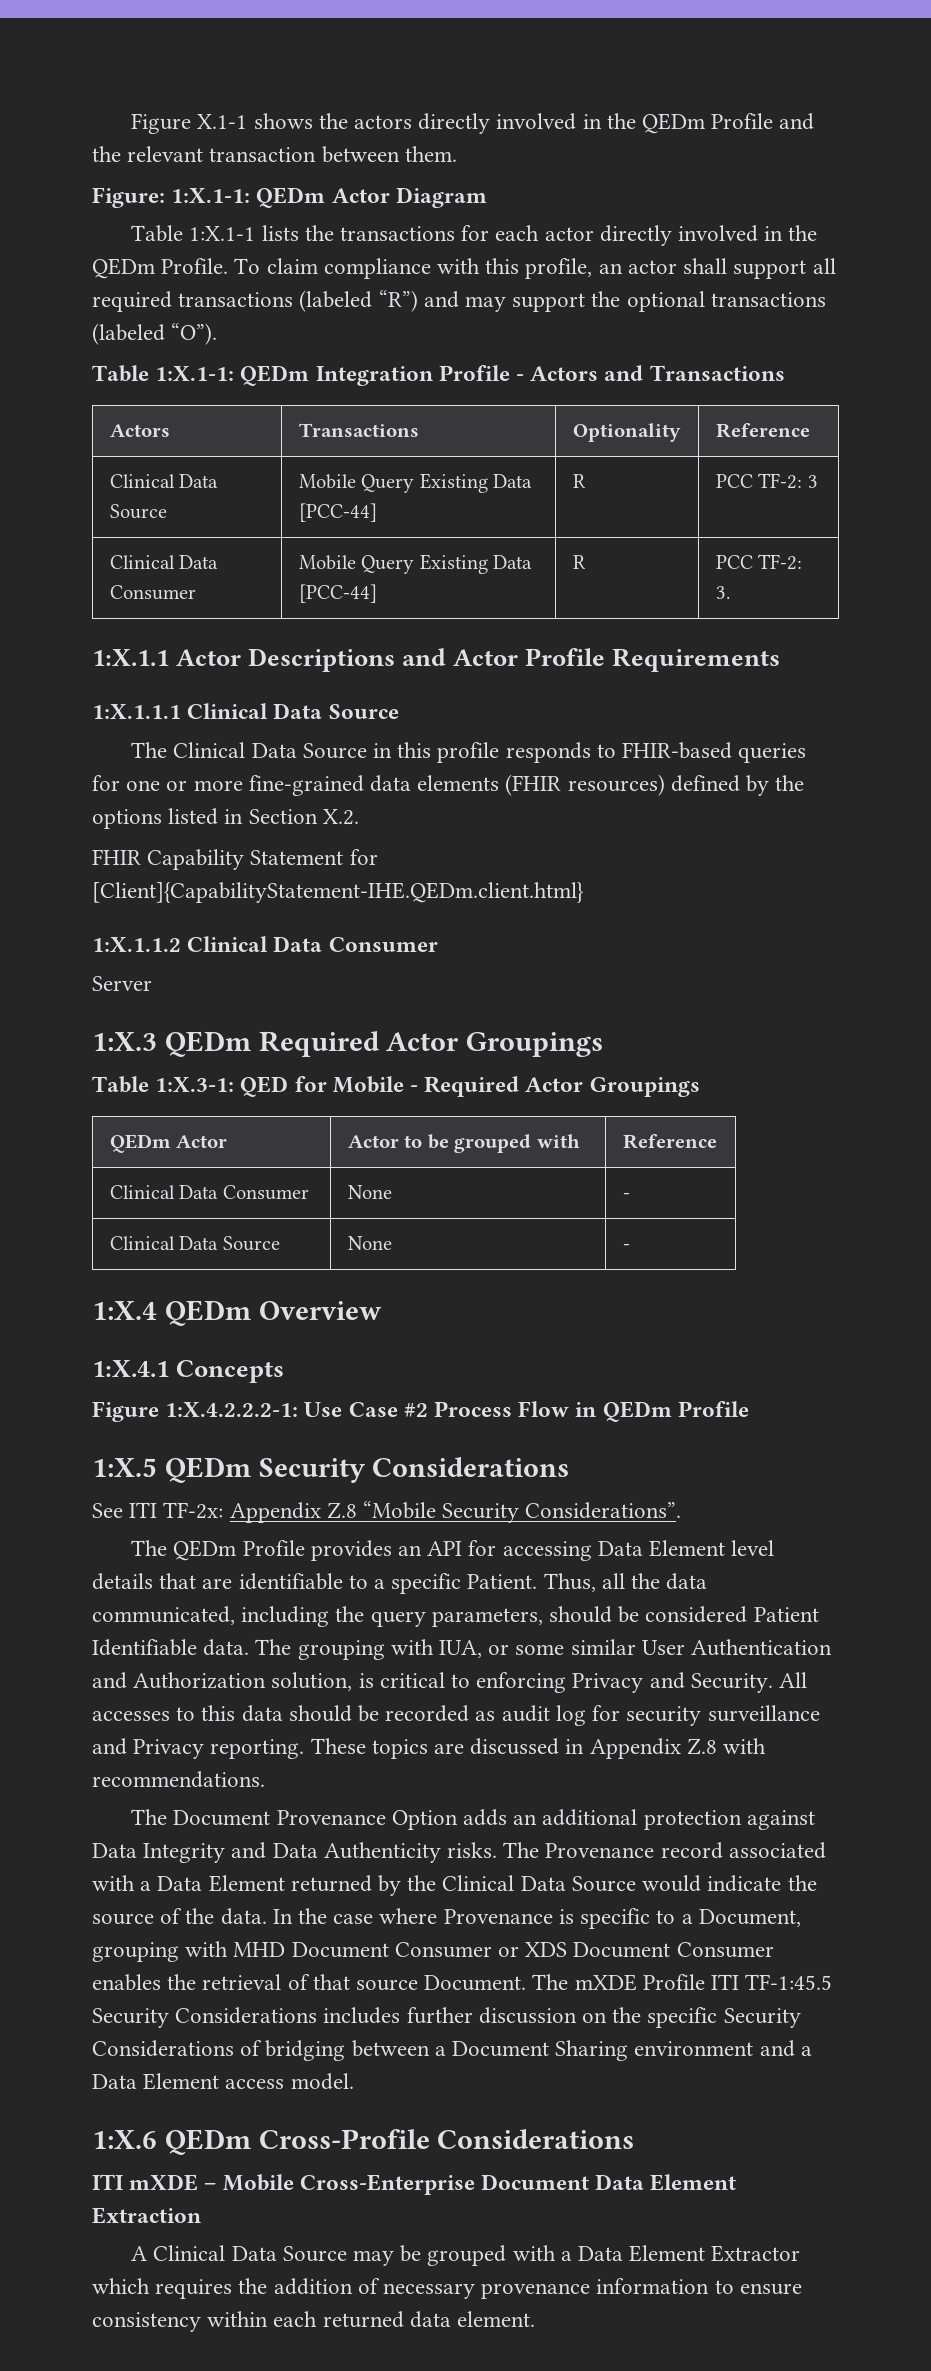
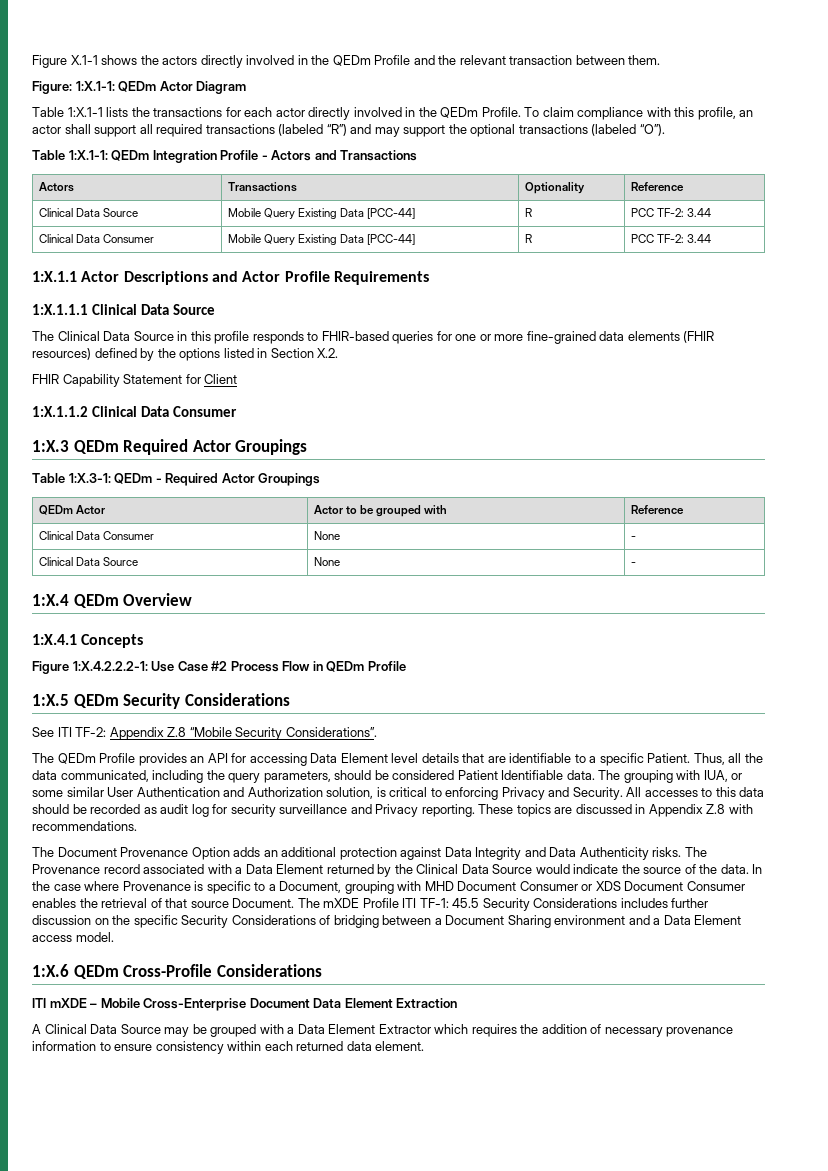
[807,475,818,488] 3 -> [687,208,712,217] 3.44
[715,586,731,599] 3. -> [687,234,712,243] 3.44
[92,882,584,903] [Client]{CapabilityStatement-IHE.QEDm.client.html} -> [204,374,238,384] Client
[92,976,152,991] // Server -> (237, 411) none
[240,1076,404,1097] QED for Mobile -> [114,473,153,484] QEDm
[163,1502,224,1519] TF-2x: -> [75,727,107,737] TF-2:
[745,1974,833,1990] TF-1:45.5 -> [419,898,480,908] TF-1: 45.5

